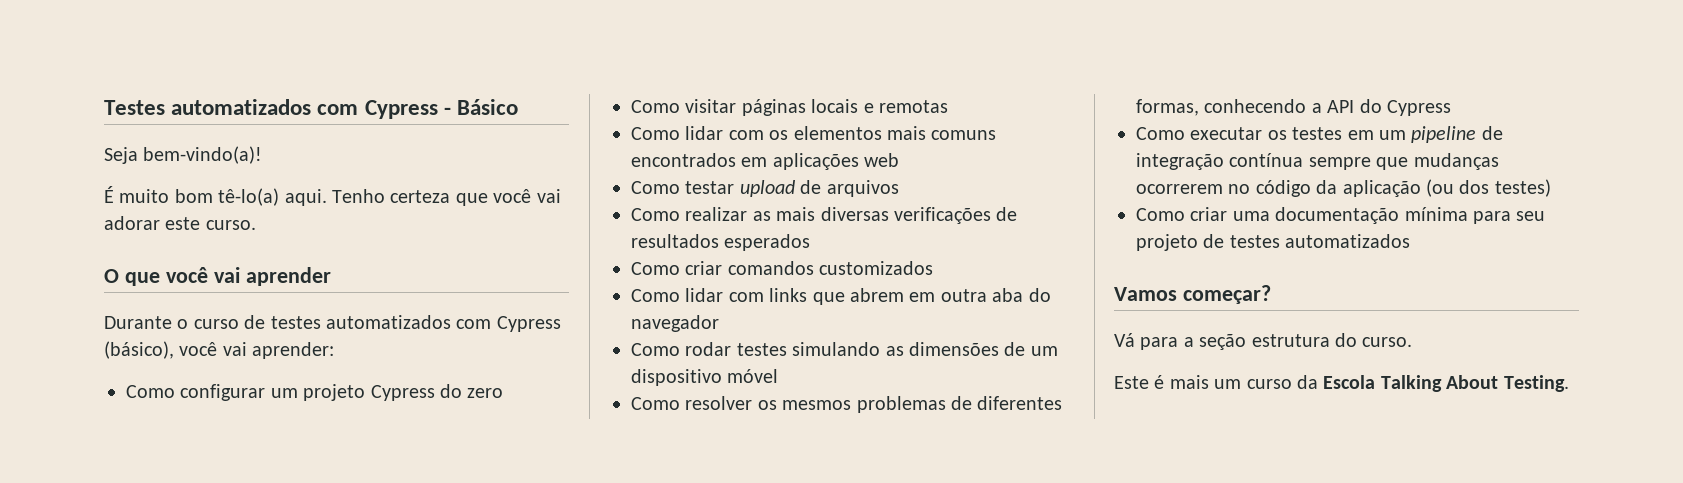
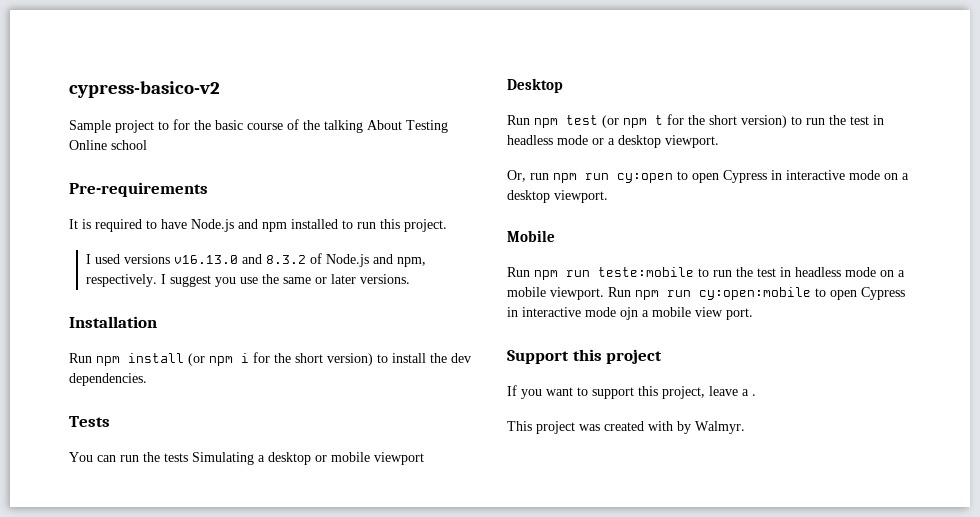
[104,99,519,119] [104,146,263,164] [104,186,561,206] [104,216,256,230] [104,267,331,286] [104,315,561,332] [104,341,335,359] [126,384,504,401] [631,99,948,116] [631,126,997,140] [631,153,900,170] [631,180,899,197] [631,207,1018,224] [631,234,811,251] [631,261,934,275] [631,288,1051,305] [631,315,719,332] [631,342,1058,356] [631,369,779,386] [631,396,1063,413] [1136,99,1451,116] [1136,126,1503,143] [1136,153,1499,170] [1136,179,1551,197] [1136,207,1546,224] [1136,234,1411,251] [1114,285,1271,304] [1114,333,1413,350] [1114,375,1569,392] Testes automatizados com Cypress - Básico // Seja bem-vindo(a)! // É muito bom tê-lo(a) aqui. Tenho certeza que você vai adorar este curso. // O que você vai aprender // Durante o curso de testes automatizados com Cypress (básico), você vai aprender: // Como configurar um projeto Cypress do zero // Como visitar páginas locais e remotas // Como lidar com os elementos mais comuns encontrados em aplicações web // Como testar upload de arquivos // Como realizar as mais diversas verificações de resultados esperados // Como criar comandos customizados // Como lidar com links que abrem em outra aba do navegador // Como rodar testes simulando as dimensões de um dispositivo móvel // Como resolver os mesmos problemas de diferentes formas, conhecendo a API do Cypress // Como executar os testes em um pipeline de integração contínua sempre que mudanças ocorrerem no código da aplicação (ou dos testes) // Como criar uma documentação mínima para seu projeto de testes automatizados // Vamos começar? // Vá para a seção estrutura do curso. // Este é mais um curso da Escola Talking About Testing. -> [69,81,220,98] [69,119,448,133] [69,140,147,150] [69,182,208,197] [69,219,447,232] [85,253,426,267] [85,274,410,287] [69,316,157,328] [69,352,471,366] [69,373,147,386] [69,416,110,427] [69,452,424,465] [507,78,563,93] [507,114,884,128] [507,135,719,148] [507,170,909,183] [507,190,608,203] [507,230,555,242] [507,267,905,280] [507,287,905,300] [507,307,753,320] [507,349,663,364] [507,385,756,399] [507,421,745,434] cypress-basico-v2 // Sample project to for the basic course of the talking About Testing Online school // Pre-requirements // It is required to have Node.js and npm installed to run this project. // I used versions v16.13.0 and 8.3.2 of Node.js and npm, respectively. I suggest you use the same or later versions. // Installation // Run npm install (or npm i for the short version) to install the dev dependencies. // Tests // You can run the tests Simulating a desktop or mobile viewport // Desktop // Run npm test (or npm t for the short version) to run the test in headless mode or a desktop viewport. // Or, run npm run cy:open to open Cypress in interactive mode on a desktop viewport. // Mobile // Run npm run teste:mobile to run the test in headless mode on a mobile viewport. Run npm run cy:open:mobile to open Cypress in interactive mode ojn a mobile view port. // Support this project // If you want to support this project, leave a . // This project was created with by Walmyr.

